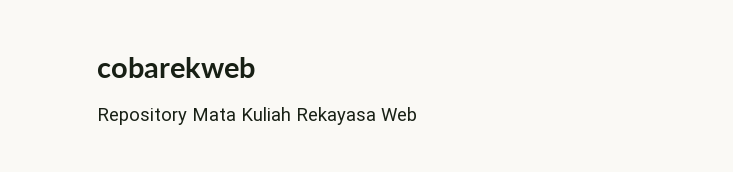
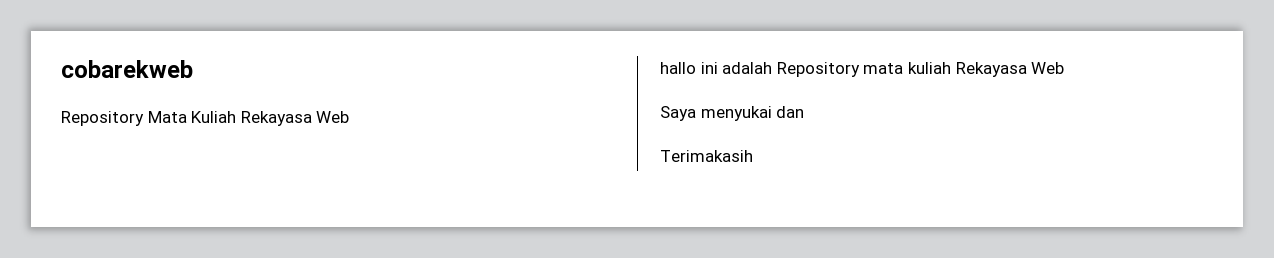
(417, 114) none -> [660,62,1065,77] [660,106,805,121] [660,150,753,162] // hallo ini adalah Repository mata kuliah Rekayasa Web // Saya menyukai dan // Terimakasih

